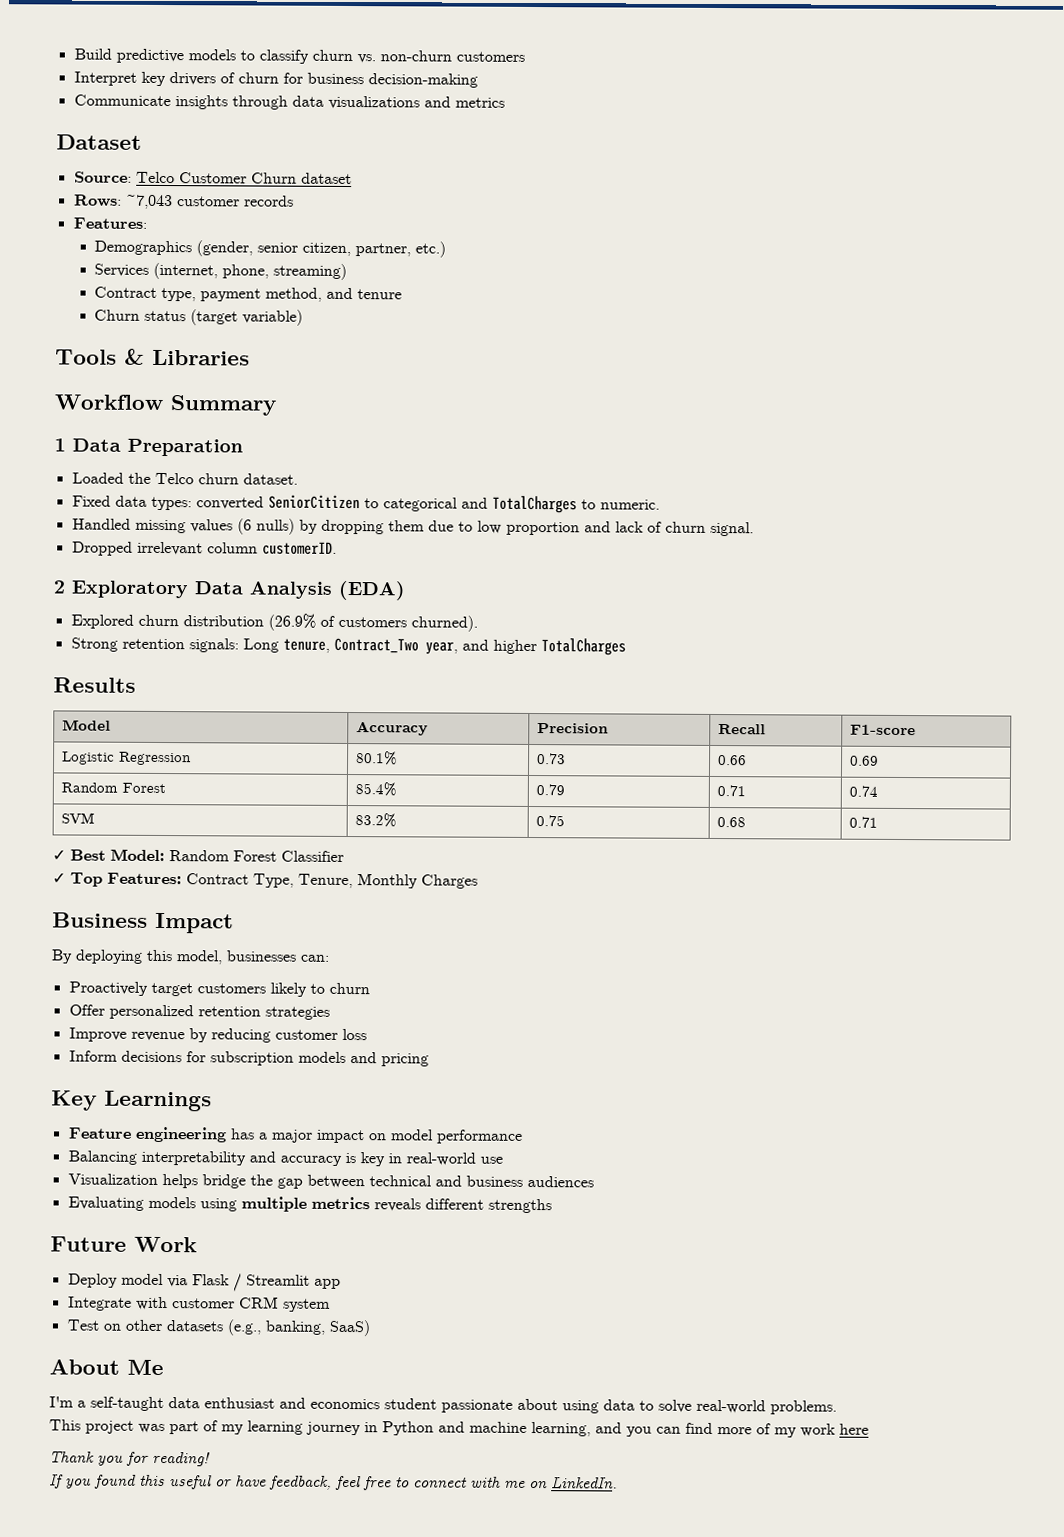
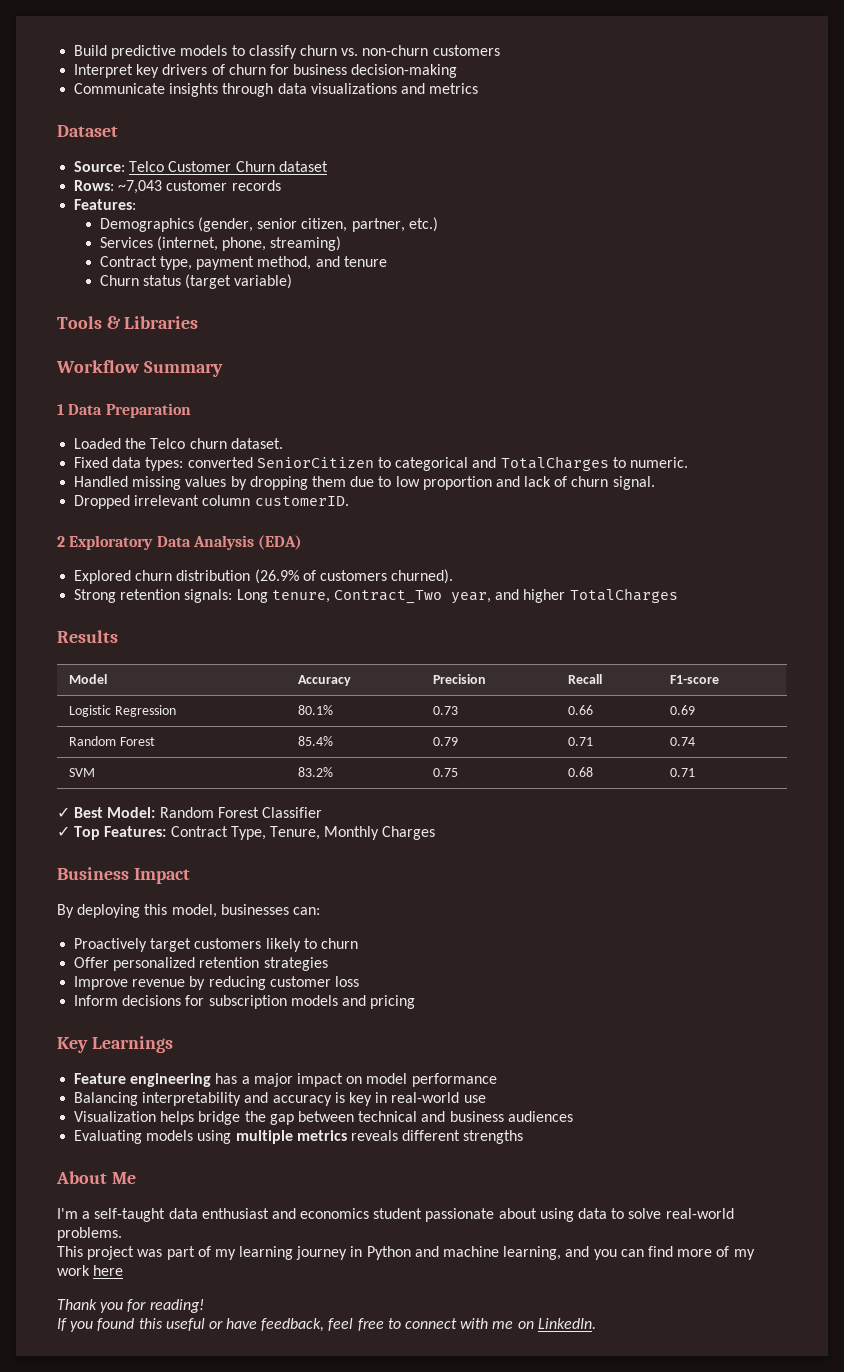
[236,518,295,535] (6 nulls) -> (227, 481) none
[50,1236,197,1253] [67,1273,341,1292] [67,1296,331,1312] [66,1319,371,1337] // Future Work // Deploy model via Flask / Streamlit app // Integrate with customer CRM system // Test on other datasets (e.g., banking, SaaS) -> (524, 1137) none

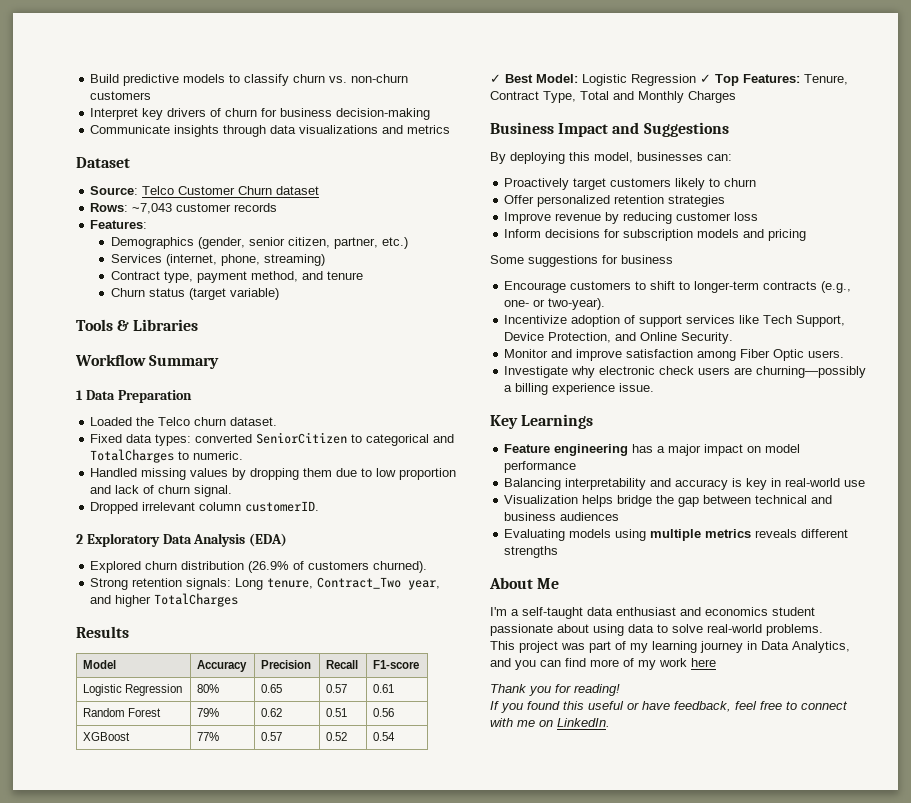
[297,705,333,715] [432,706,458,715] [567,705,593,715] [669,705,695,715] [68,736,155,746] [297,736,333,746] [432,737,458,746] [567,737,593,746] [669,737,695,746] [68,768,95,777] [297,767,333,777] [432,768,458,777] [567,767,593,777] [669,768,695,777] 80.1% | 0.73 | 0.66 | 0.69 // Random Forest | 85.4% | 0.79 | 0.71 | 0.74 // SVM | 83.2% | 0.75 | 0.68 | 0.71 -> [196,684,219,693] [260,684,282,693] [325,684,347,693] [372,684,394,693] [82,708,162,717] [196,708,219,717] [260,708,282,717] [325,708,347,717] [372,708,394,717] [82,732,130,741] [196,732,219,741] [260,732,282,741] [325,732,347,741] [372,732,395,741] 80% | 0.65 | 0.57 | 0.61 // Random Forest | 79% | 0.62 | 0.51 | 0.56 // XGBoost | 77% | 0.57 | 0.52 | 0.54
[159,807,322,818] Random Forest Classifier // -> [582,74,696,86] Logistic Regression
(167, 831) none -> [804,74,848,85] Tenure,
[269,826,320,840] Tenure, -> [580,91,634,100] Total and
(190, 876) none -> [612,122,729,137] and Suggestions
(416, 1002) none -> [490,255,673,267] [504,281,852,293] [504,298,606,310] [504,315,846,327] [504,332,734,344] [504,349,845,361] [504,366,867,378] [504,383,655,395] // Some suggestions for business // Encourage customers to shift to longer-term contracts (e.g., one- or two-year). // Incentivize adoption of support services like Tech Support, Device Protection, and Online Security. // Monitor and improve satisfaction among Fiber Optic users. // Investigate why electronic check users are churning—possibly a billing experience issue.
[366,1246,562,1260] Python and machine learning, -> [761,641,850,653] Data Analytics,

